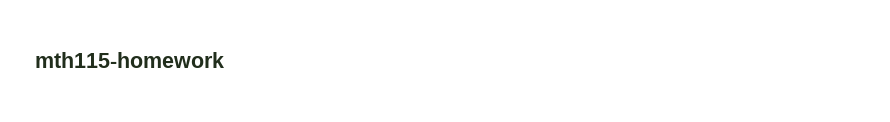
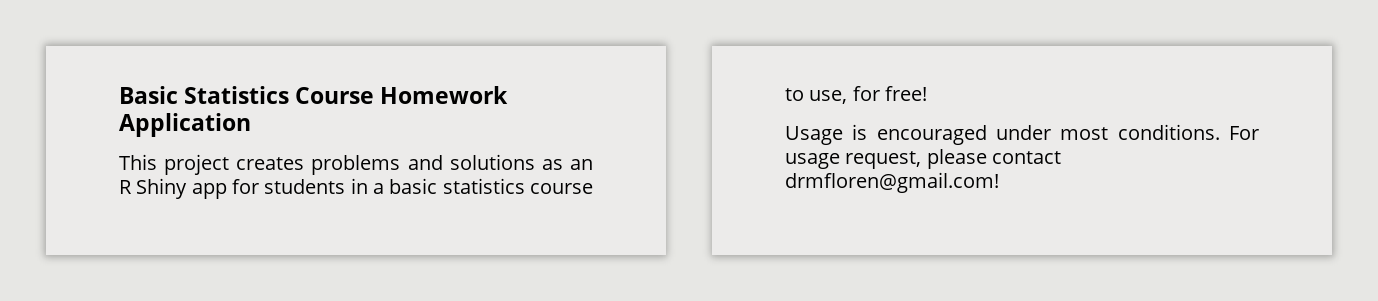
[35,52,224,68] mth115-homework -> [119,86,509,104] [119,113,251,137] [119,154,594,175] [119,178,593,199] [785,86,927,104] [785,124,1259,145] [785,149,1061,169] [785,172,999,193] Basic Statistics Course Homework Application // This project creates problems and solutions as an R Shiny app for students in a basic statistics course to use, for free! // Usage is encouraged under most conditions. For usage request, please contact drmfloren@gmail.com!

